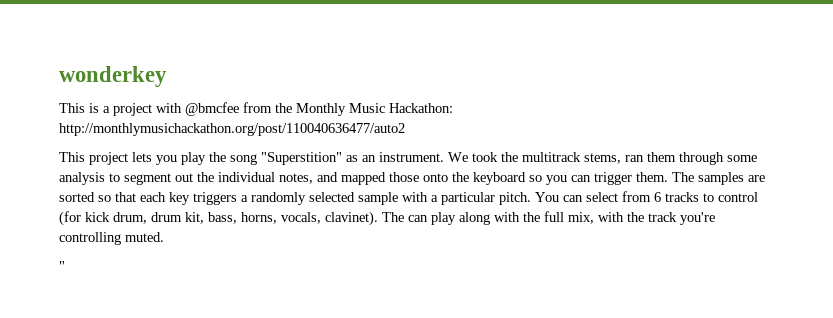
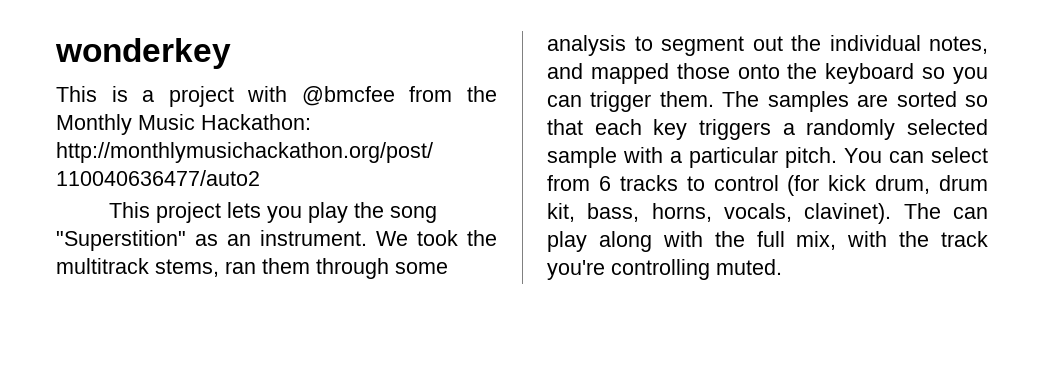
[59,261,65,271] // " -> (782, 267) none

